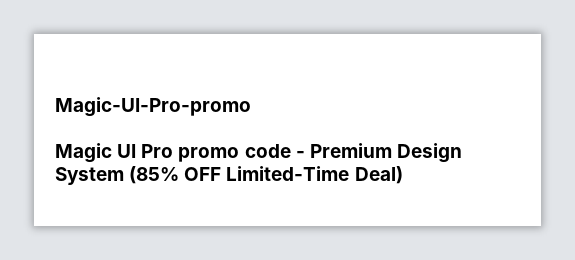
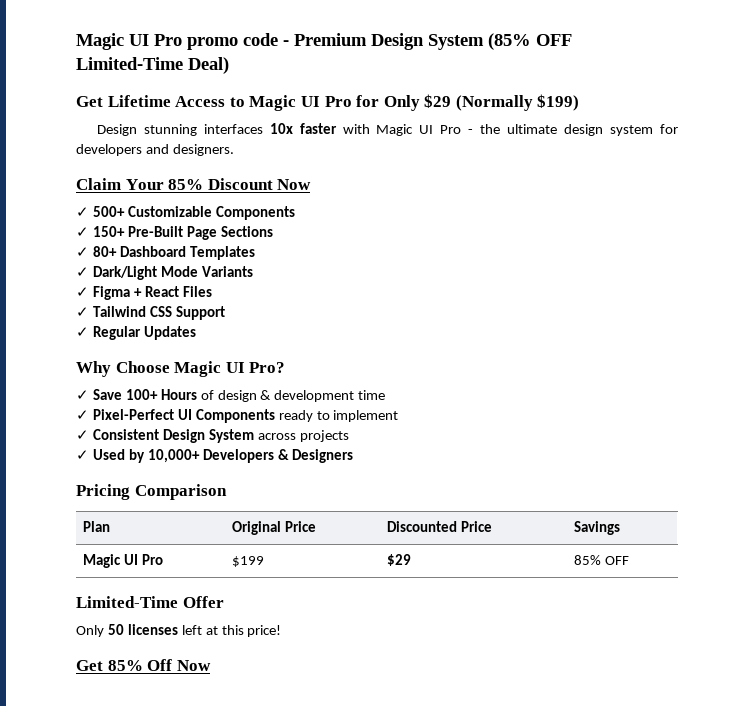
[55,97,251,117] Magic-UI-Pro-promo // -> (76, 41) none
(403, 175) none -> [76,94,580,111] [96,123,679,136] [76,144,234,156] [76,178,312,190] [76,206,295,220] [76,226,273,240] [76,246,255,260] [76,266,253,280] [76,286,212,300] [76,306,225,320] [76,326,196,340] [76,361,286,377] [76,389,386,402] [76,409,399,423] [76,429,349,443] [76,449,354,463] [76,484,227,500] [83,521,111,532] [232,521,317,535] [387,521,493,532] [574,521,621,535] [83,554,164,568] [232,556,265,567] [387,554,412,566] [574,555,630,565] [76,596,224,608] [76,624,282,637] [76,659,211,671] // Get Lifetime Access to Magic UI Pro for Only $29 (Normally $199) // Design stunning interfaces 10x faster with Magic UI Pro - the ultimate design system for developers and designers. // Claim Your 85% Discount Now // ✓ 500+ Customizable Components // ✓ 150+ Pre-Built Page Sections // ✓ 80+ Dashboard Templates // ✓ Dark/Light Mode Variants // ✓ Figma + React Files // ✓ Tailwind CSS Support // ✓ Regular Updates // Why Choose Magic UI Pro? // ✓ Save 100+ Hours of design & development time // ✓ Pixel-Perfect UI Components ready to implement // ✓ Consistent Design System across projects // ✓ Used by 10,000+ Developers & Designers // Pricing Comparison // Plan | Original Price | Discounted Price | Savings // Magic UI Pro | $199 | $29 | 85% OFF // Limited-Time Offer // Only 50 licenses left at this price! // Get 85% Off Now

